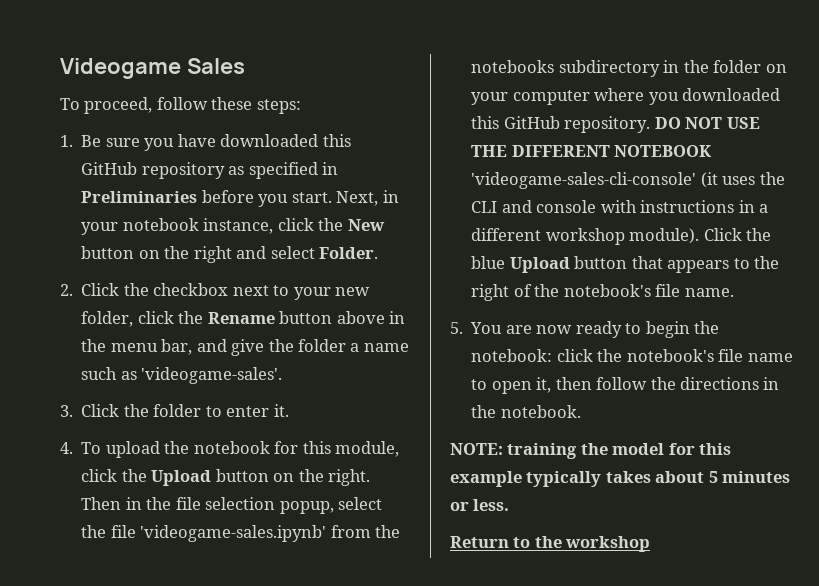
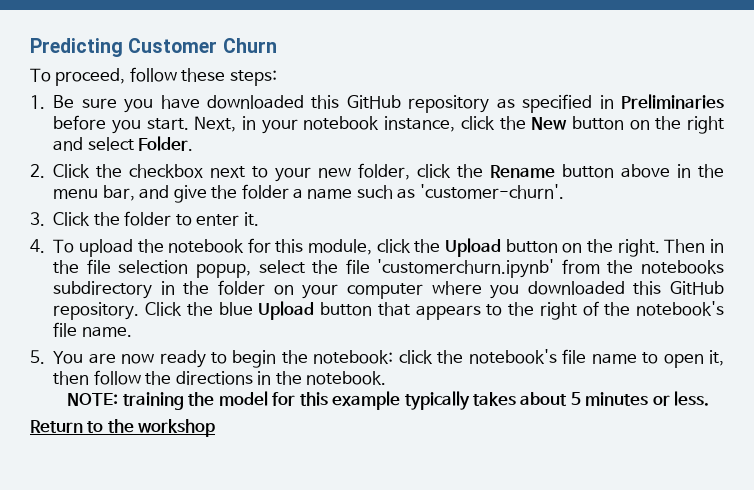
[60,58,245,79] Videogame Sales -> [30,38,277,57] Predicting Customer Churn
[141,367,283,384] 'videogame-sales'. -> [419,184,564,199] 'customer-churn'.
[140,525,327,542] 'videogame-sales.ipynb' -> [377,259,555,278] 'customerchurn.ipynb'
[654,117,760,129] [471,145,713,157] [471,172,785,189] [471,200,768,213] [471,228,700,245] DO NOT USE THE DIFFERENT NOTEBOOK 'videogame-sales-cli-console' (it uses the CLI and console with instructions in a different workshop module). -> (140, 311) none

